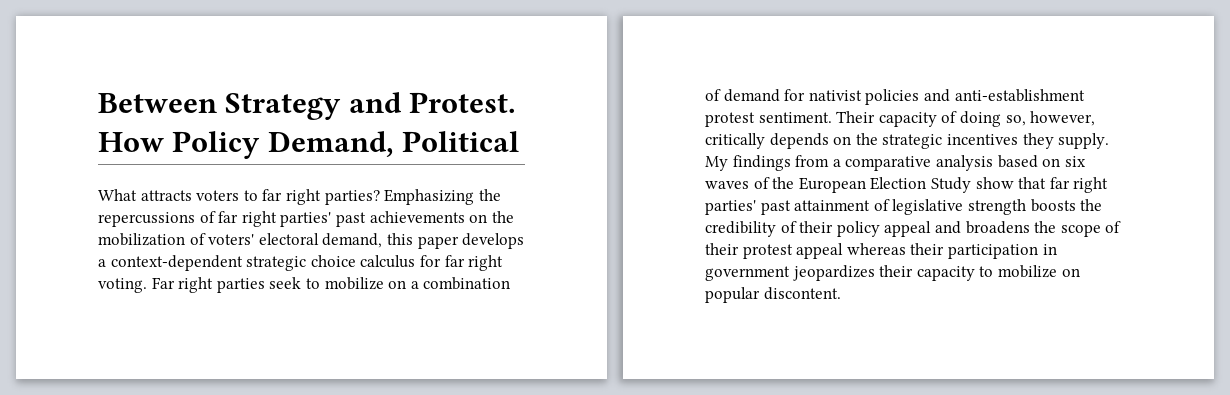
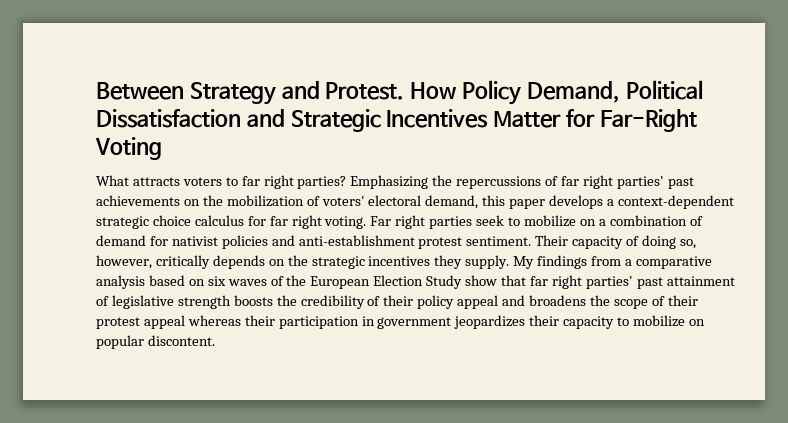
(520, 141) none -> [96,109,697,132] [95,137,162,160] Dissatisfaction and Strategic Incentives Matter for Far-Right Voting

